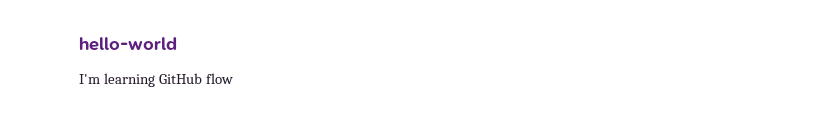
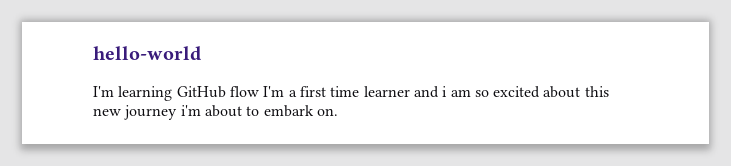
(233, 78) none -> [263,86,609,98] [93,105,338,120] I'm a first time learner and i am so excited about this new journey i'm about to embark on.

